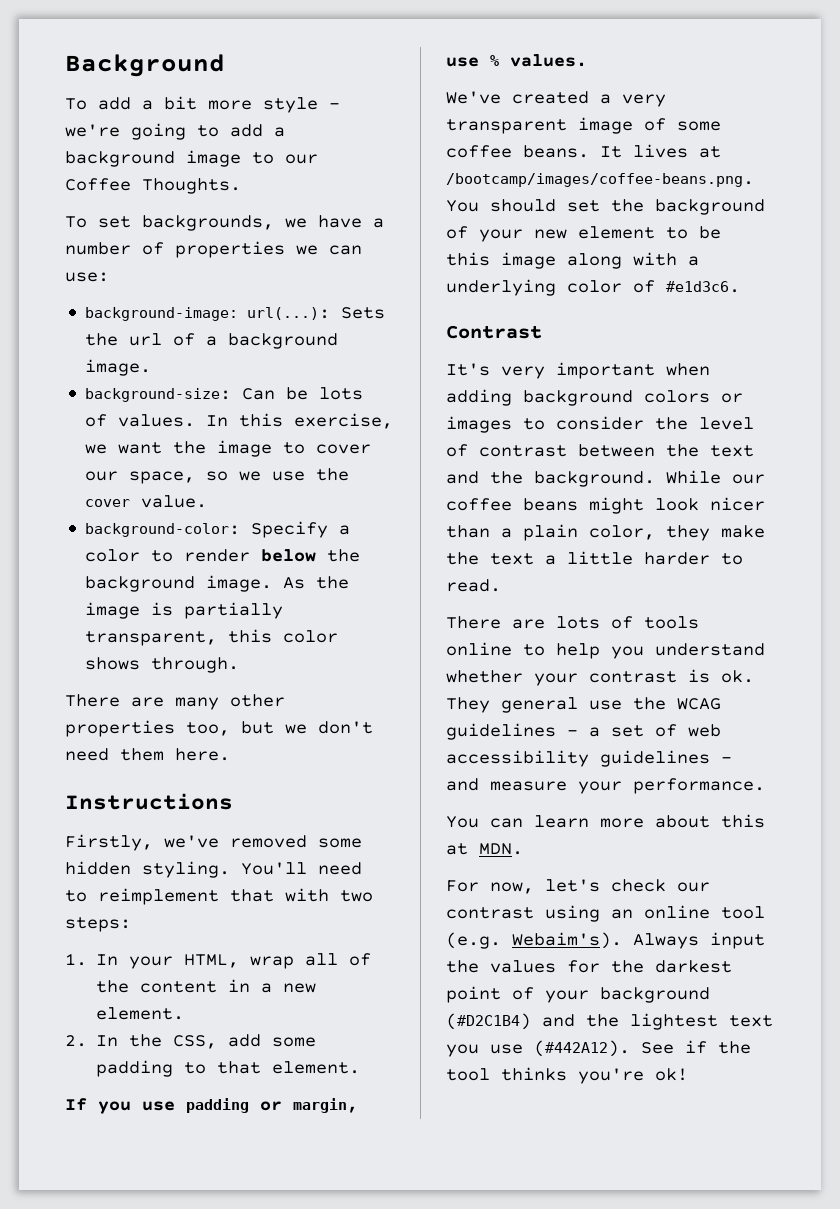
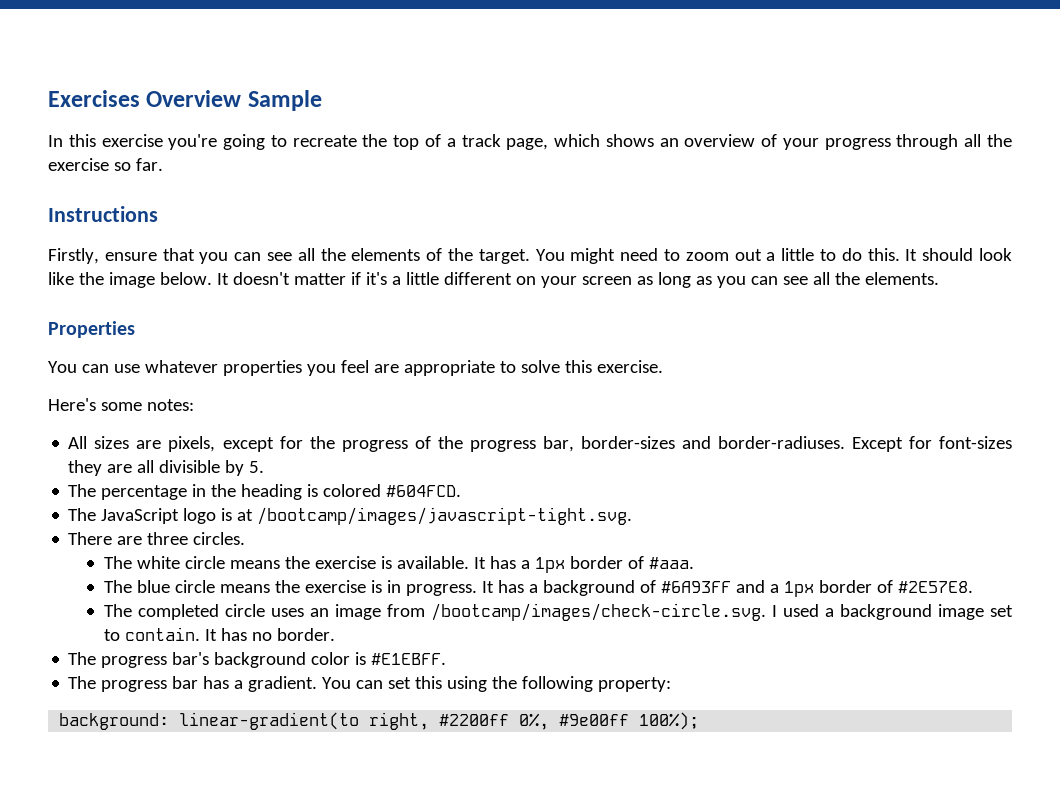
[65,54,225,77] [65,96,340,113] [65,123,285,140] [65,150,318,167] [65,178,241,194] [65,215,384,231] [65,241,362,258] [65,272,109,282] [85,307,386,321] [85,333,339,349] [85,359,152,376] [85,387,364,402] [85,413,394,429] [85,440,372,457] [85,468,350,484] [85,495,208,508] [85,521,351,538] [85,549,361,562] [85,575,350,592] [85,602,284,619] [85,629,339,646] [85,657,240,673] [65,694,285,710] [65,720,373,737] [65,748,230,761] [65,793,233,810] [65,834,362,851] [65,861,362,878] [65,888,373,905] [65,917,131,932] [65,953,372,969] [96,979,317,993] [96,1007,185,1020] [65,1034,317,1049] [96,1060,361,1077] [65,1098,358,1114] [446,54,587,67] [446,91,666,107] [446,117,721,134] [446,144,721,158] [446,173,754,187] [446,199,765,215] [446,226,721,242] [446,252,699,269] [446,279,740,296] [446,325,542,339] [446,362,710,379] [446,389,743,406] [446,416,754,433] [446,444,754,457] [446,470,765,487] [446,497,765,514] [446,524,765,541] [446,551,743,565] [446,579,501,592] [446,616,699,629] [446,642,765,659] [446,669,754,686] [446,697,721,713] [446,723,721,740] [446,750,732,767] [446,778,765,794] [446,814,765,828] [446,843,523,855] [446,879,710,894] [446,905,765,922] [446,932,765,949] [446,960,732,973] [446,986,710,1003] [446,1013,773,1030] [446,1040,751,1057] [446,1067,688,1084] Background // To add a bit more style - we're going to add a background image to our Coffee Thoughts. // To set backgrounds, we have a number of properties we can use: // background-image: url(...): Sets the url of a background image. // background-size: Can be lots of values. In this exercise, we want the image to cover our space, so we use the cover value. // background-color: Specify a color to render below the background image. As the image is partially transparent, this color shows through. // There are many other properties too, but we don't need them here. // Instructions // Firstly, we've removed some hidden styling. You'll need to reimplement that with two steps: // 1. In your HTML, wrap all of the content in a new element. // 2. In the CSS, add some padding to that element. // If you use padding or margin, use % values. // We've created a very transparent image of some coffee beans. It lives at /bootcamp/images/coffee-beans.png. You should set the background of your new element to be this image along with a underlying color of #e1d3c6. // Contrast // It's very important when adding background colors or images to consider the level of contrast between the text and the background. While our coffee beans might look nicer than a plain color, they make the text a little harder to read. // There are lots of tools online to help you understand whether your contrast is ok. They general use the WCAG guidelines - a set of web accessibility guidelines - and measure your performance. // You can learn more about this at MDN. // For now, let's check our contrast using an online tool (e.g. Webaim's). Always input the values for the darkest point of your background (#D2C1B4) and the lightest text you use (#442A12). See if the tool thinks you're ok! -> [48,90,322,111] [48,134,1012,150] [48,158,163,171] [48,206,158,222] [48,248,1012,264] [48,272,939,288] [48,321,135,338] [48,360,663,376] [48,398,194,411] [68,436,1012,452] [68,460,265,476] [68,484,462,500] [68,507,633,525] [68,532,246,545] [104,556,695,573] [104,580,974,597] [104,603,1014,621] [104,627,336,641] [68,652,447,668] [68,676,672,692] [59,712,700,730] Exercises Overview Sample // In this exercise you're going to recreate the top of a track page, which shows an overview of your progress through all the exercise so far. // Instructions // Firstly, ensure that you can see all the elements of the target. You might need to zoom out a little to do this. It should look like the image below. It doesn't matter if it's a little different on your screen as long as you can see all the elements. // Properties // You can use whatever properties you feel are appropriate to solve this exercise. // Here's some notes: // All sizes are pixels, except for the progress of the progress bar, border-sizes and border-radiuses. Except for font-sizes they are all divisible by 5. // The percentage in the heading is colored #604FCD. // The JavaScript logo is at /bootcamp/images/javascript-tight.svg. // There are three circles. // The white circle means the exercise is available. It has a 1px border of #aaa. // The blue circle means the exercise is in progress. It has a background of #6A93FF and a 1px border of #2E57E8. // The completed circle uses an image from /bootcamp/images/check-circle.svg. I used a background image set to contain. It has no border. // The progress bar's background color is #E1EBFF. // The progress bar has a gradient. You can set this using the following property: // background: linear-gradient(to right, #2200ff 0%, #9e00ff 100%);

